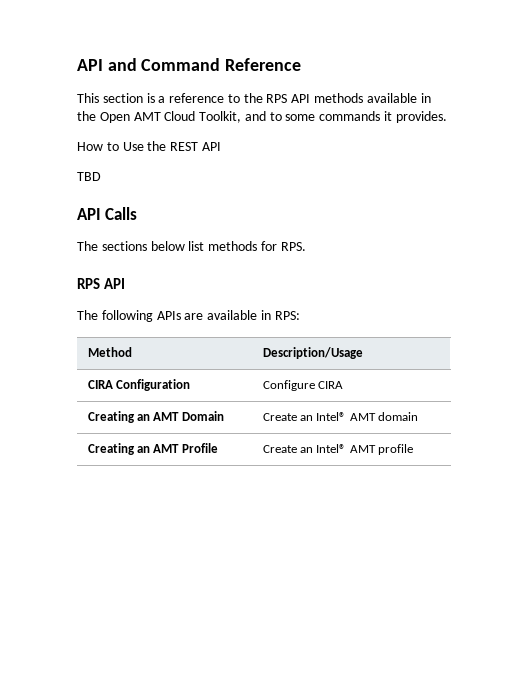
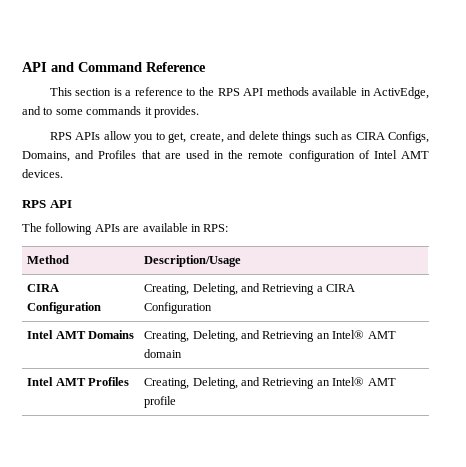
[77,111,242,123] the Open AMT Cloud Toolkit, -> [373,87,430,99] ActivEdge,
[77,141,221,151] [77,172,101,181] [77,207,138,220] [77,241,306,251] How to Use the REST API // TBD // API Calls // The sections below list methods for RPS. -> [49,131,429,143] [22,150,429,162] [22,169,63,178] RPS APIs allow you to get, create, and delete things such as CIRA Configs, Domains, and Profiles that are used in the remote configuration of Intel AMT devices.
[262,380,343,391] [87,411,224,423] [262,412,419,421] [87,443,218,455] [262,445,297,453] Configure CIRA // Creating an AMT Domain | Create an Intel® AMT domain // Creating an AMT Profile | Create -> [144,283,356,295] [144,302,213,314] [27,330,134,339] [144,330,396,342] [144,349,183,358] [27,377,129,386] [144,377,315,389] Creating, Deleting, and Retrieving a CIRA Configuration // Intel AMT Domains | Creating, Deleting, and Retrieving an Intel® AMT domain // Intel AMT Profiles | Creating, Deleting, and Retrieving

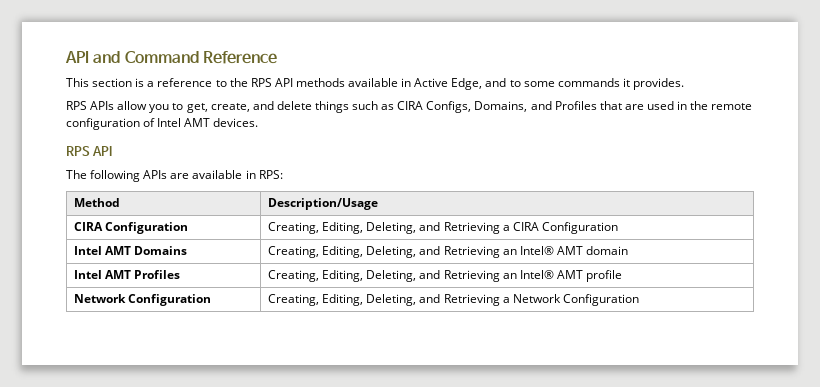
[373,87,430,99] ActivEdge, -> [414,78,483,90] Active Edge,
(190, 289) none -> [322,222,364,234] Editing,
(190, 336) none -> [322,246,364,258] Editing,
(190, 383) none -> [322,270,364,282] Editing,
(177, 402) none -> [74,294,212,306] [268,294,639,306] // Network Configuration | Creating, Editing, Deleting, and Retrieving a Network Configuration

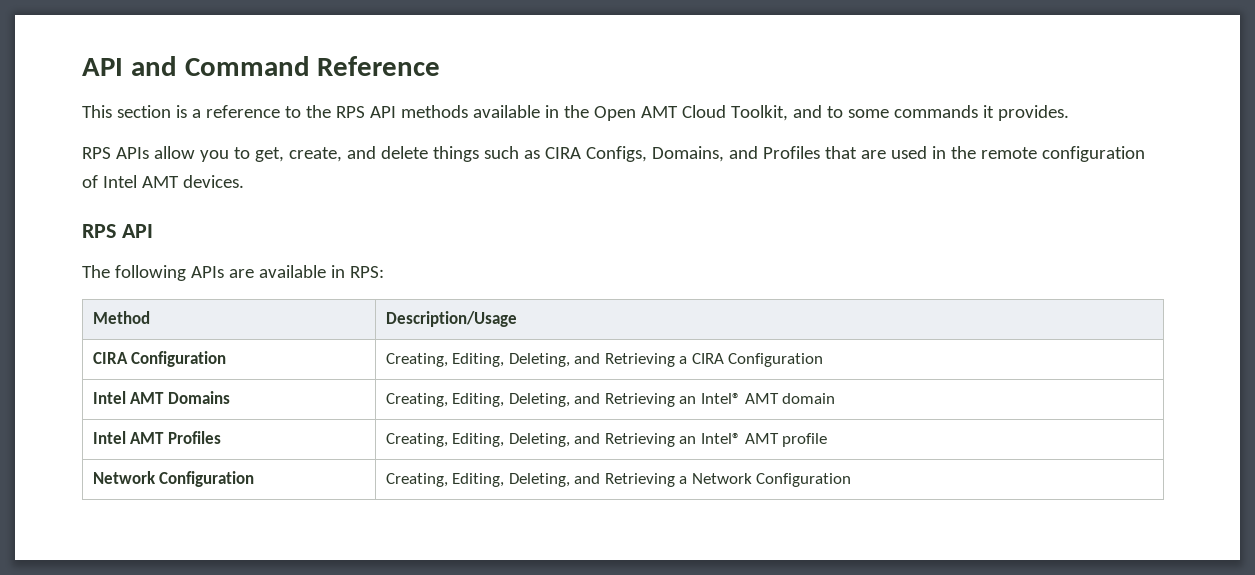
[414,78,483,90] Active Edge, -> [563,105,788,121] the Open AMT Cloud Toolkit,

